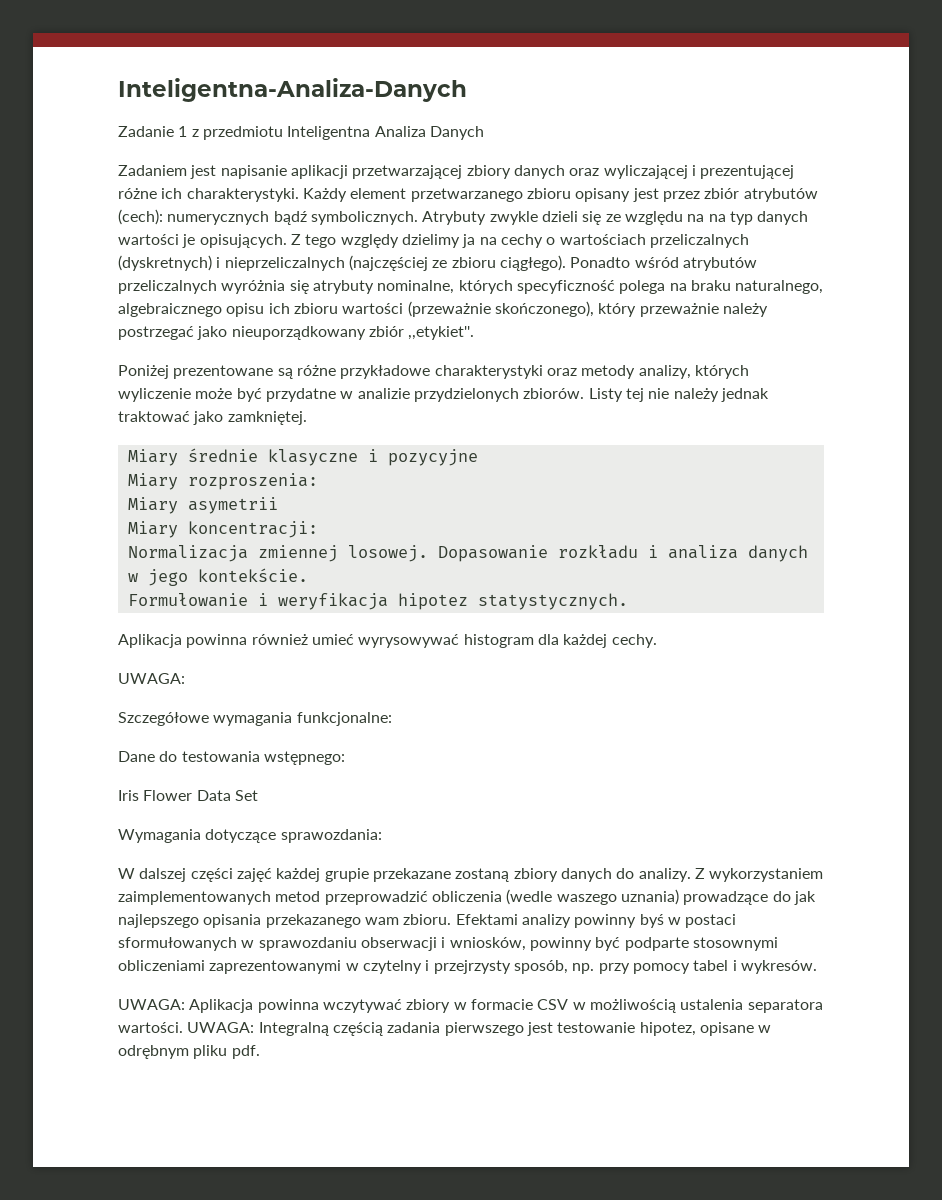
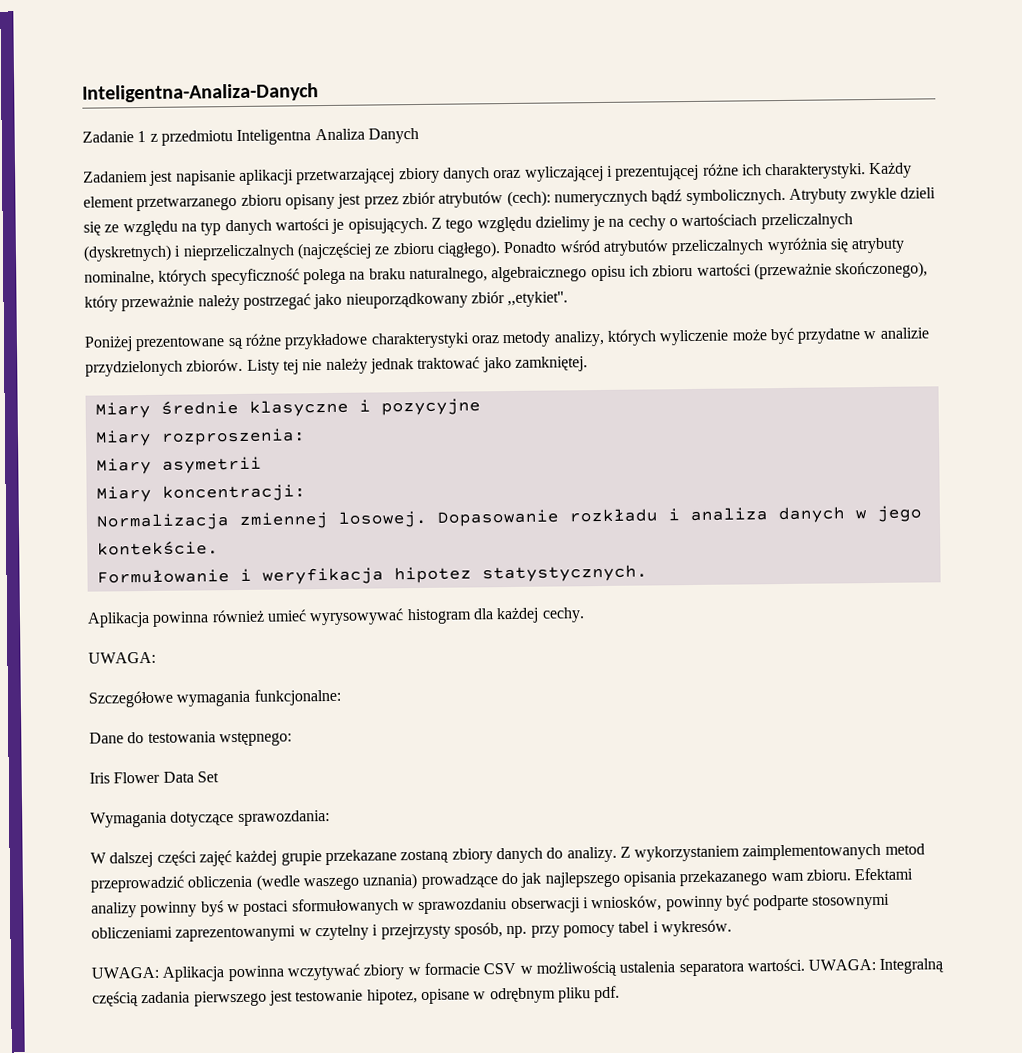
[708,214,726,222] na -> (197, 227) none
[340,234,476,248] względy dzielimy ja -> [476,215,606,233] względu dzielimy je

